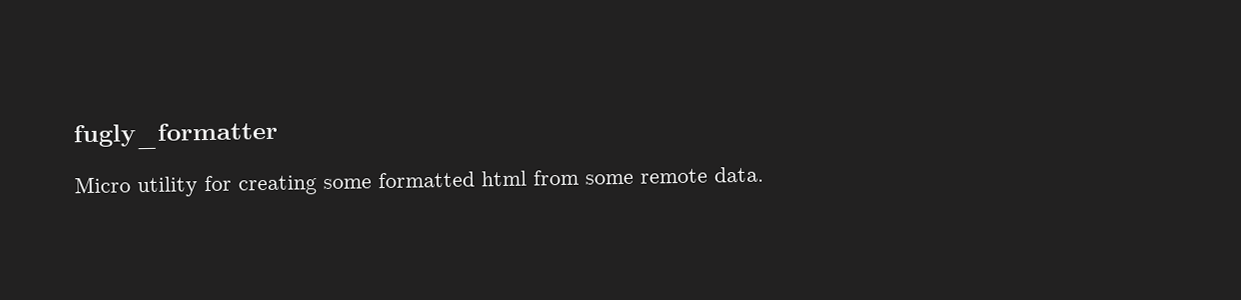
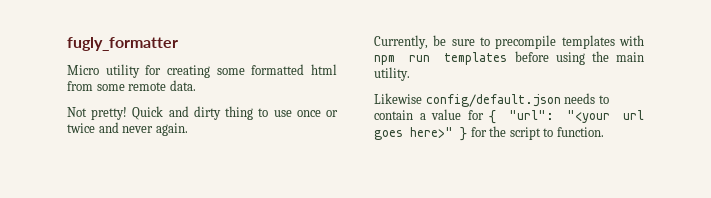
(764, 174) none -> [67,106,339,120] [67,122,188,136] [374,35,644,49] [374,51,644,65] [374,67,410,81] [374,93,609,107] [374,109,644,124] [374,126,604,141] // Not pretty! Quick and dirty thing to use once or twice and never again. // Currently, be sure to precompile templates with npm run templates before using the main utility. // Likewise config/default.json needs to contain a value for { "url": "<your url goes here>" } for the script to function.

